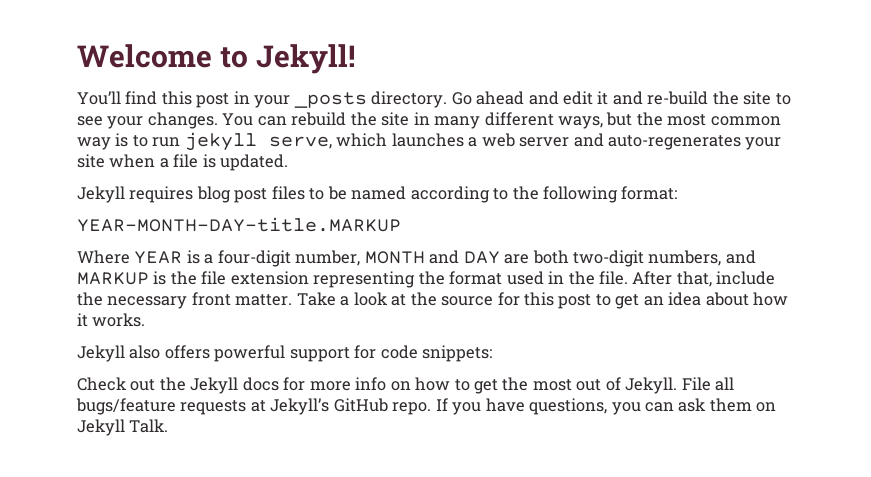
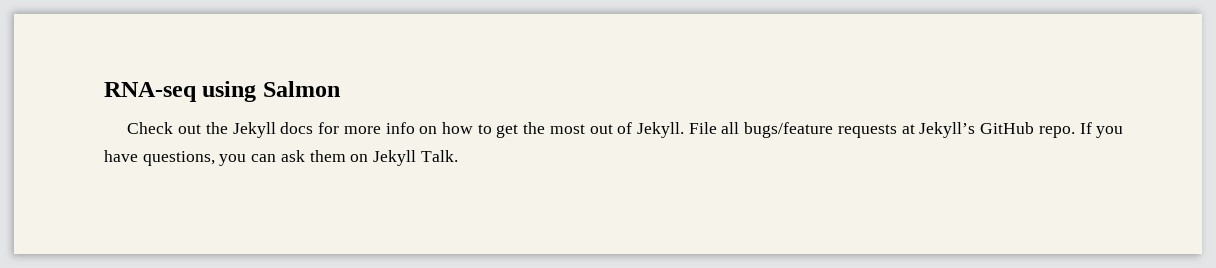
[77,44,356,74] [77,91,791,108] [77,112,781,129] [77,132,782,151] [77,154,289,171] [77,186,678,203] [77,217,401,232] [77,250,756,267] [77,271,776,288] [77,292,789,309] [77,313,146,327] [77,345,493,362] Welcome to Jekyll! // You’ll find this post in your _posts directory. Go ahead and edit it and re-build the site to see your changes. You can rebuild the site in many different ways, but the most common way is to run jekyll serve, which launches a web server and auto-regenerates your site when a file is updated. // Jekyll requires blog post files to be named according to the following format: // YEAR-MONTH-DAY-title.MARKUP // Where YEAR is a four-digit number, MONTH and DAY are both two-digit numbers, and MARKUP is the file extension representing the format used in the file. After that, include the necessary front matter. Take a look at the source for this post to get an idea about how it works. // Jekyll also offers powerful support for code snippets: -> [104,81,340,102] RNA-seq using Salmon

